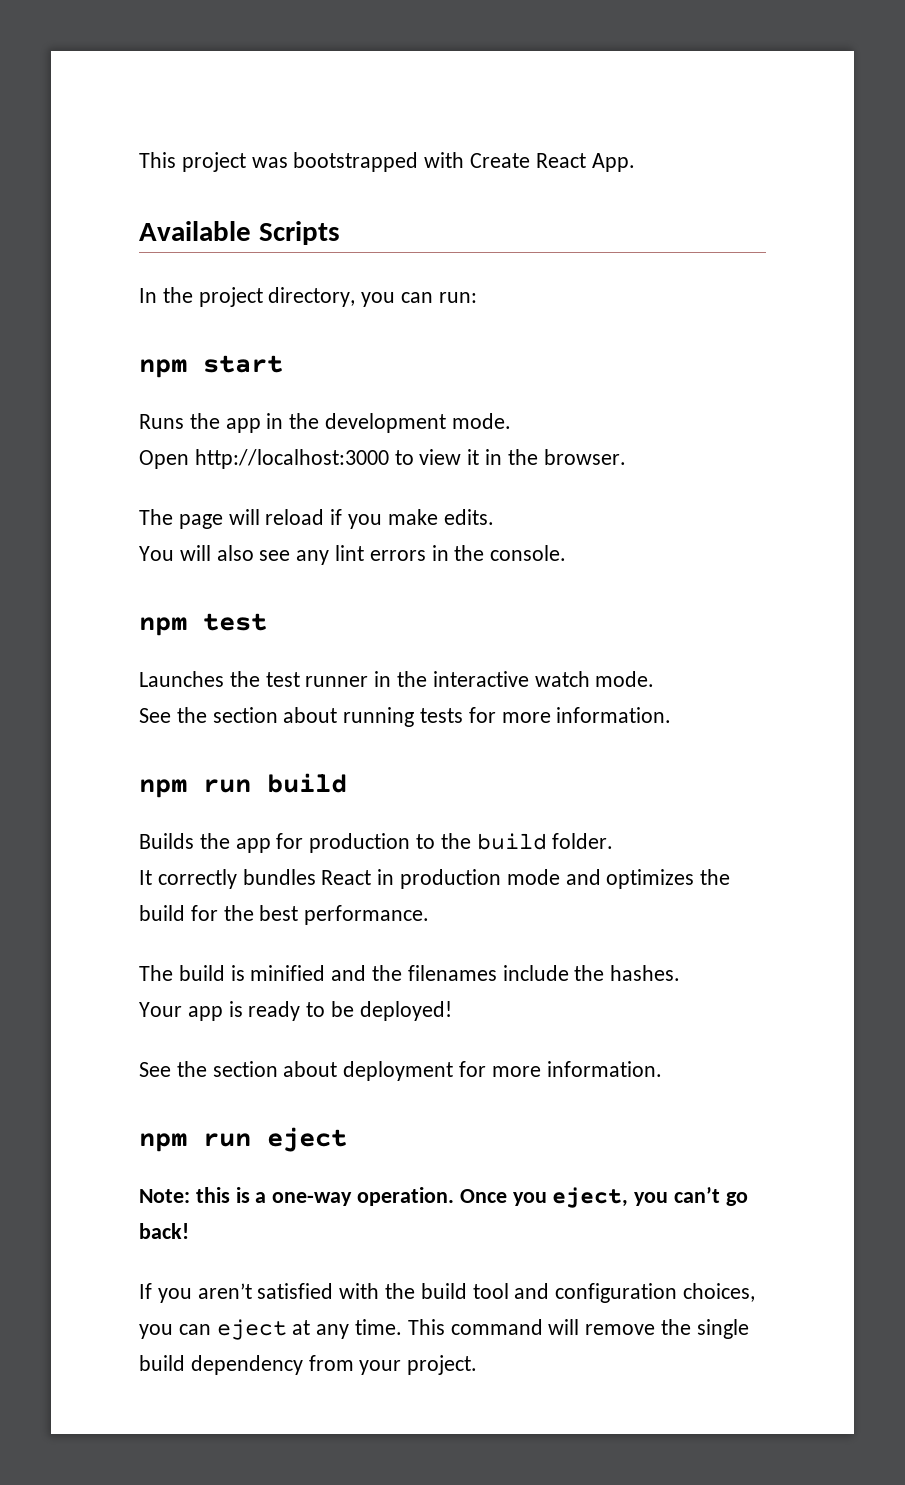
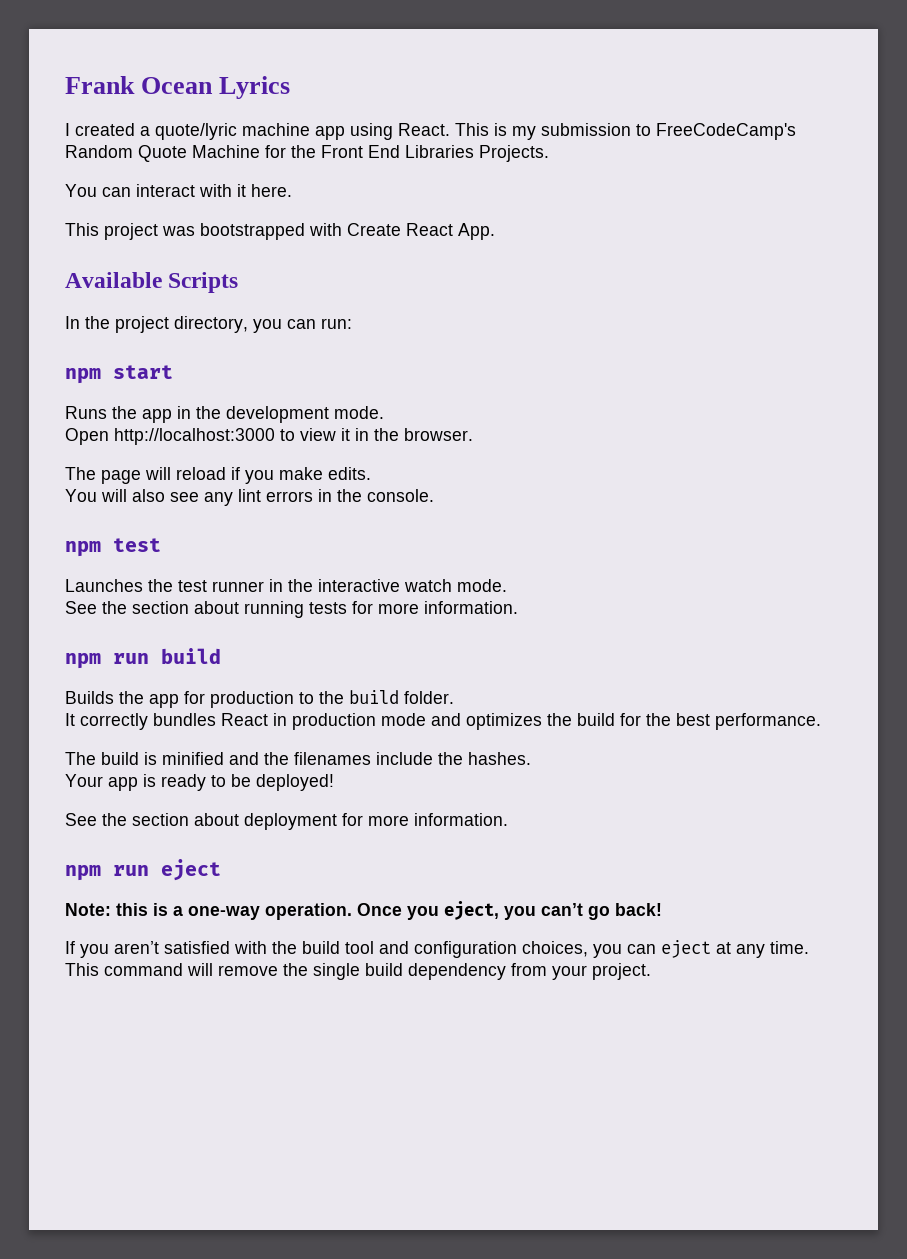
(139, 160) none -> [65,76,291,99] [65,123,796,140] [65,145,549,162] [65,184,292,197] Frank Ocean Lyrics // I created a quote/lyric machine app using React. This is my submission to FreeCodeCamp's Random Quote Machine for the Front End Libraries Projects. // You can interact with it here. //

